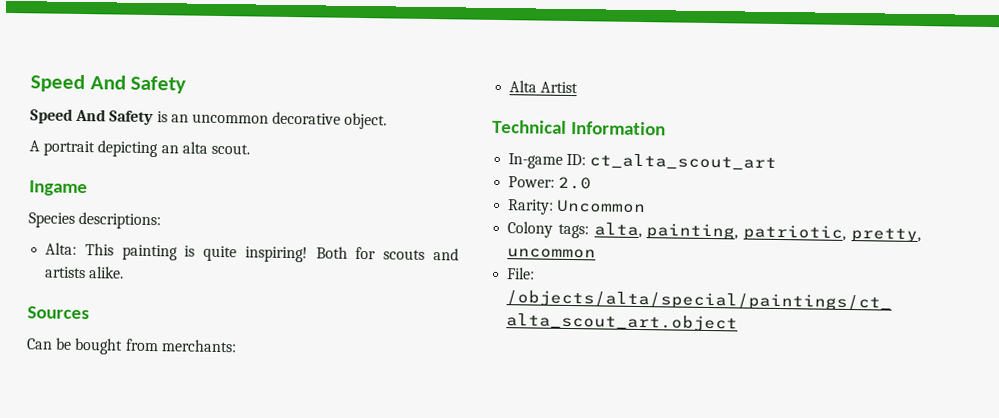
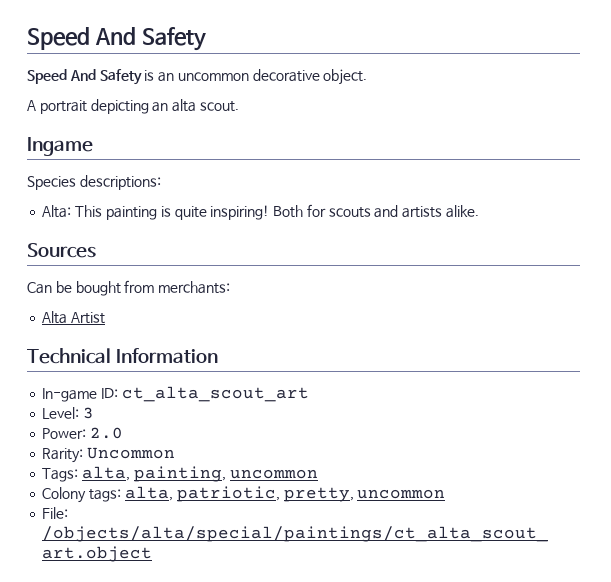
(778, 162) none -> [42,407,95,419] // Level: 3
(647, 206) none -> [42,466,318,482] // Tags: alta, painting, uncommon
[646,223,739,241] painting, -> (173, 493) none

